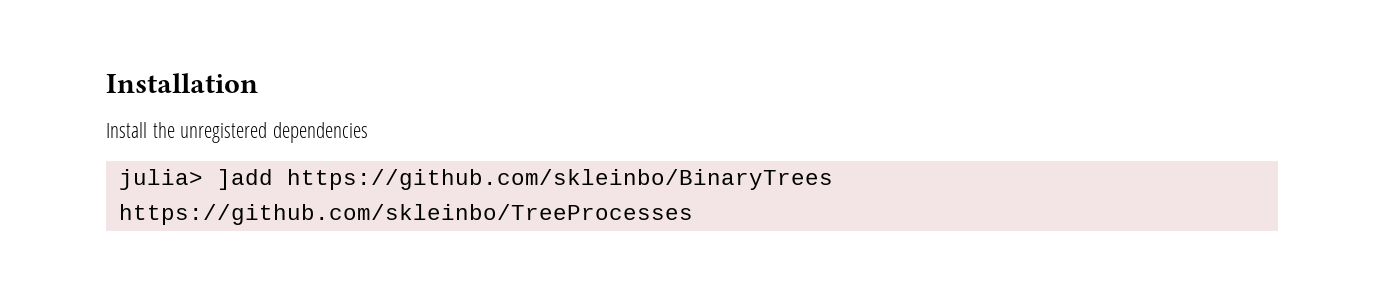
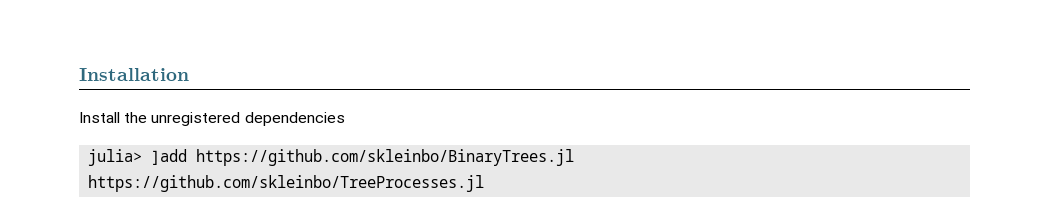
[286,169,833,190] [118,204,693,225] https://github.com/skleinbo/BinaryTrees https://github.com/skleinbo/TreeProcesses -> [196,149,575,166] [88,175,485,192] https://github.com/skleinbo/BinaryTrees.jl https://github.com/skleinbo/TreeProcesses.jl

